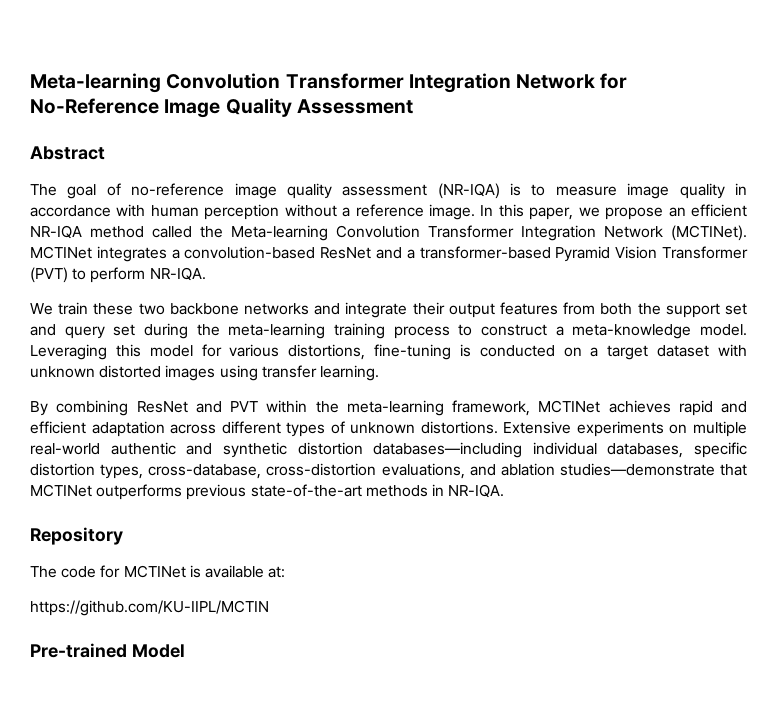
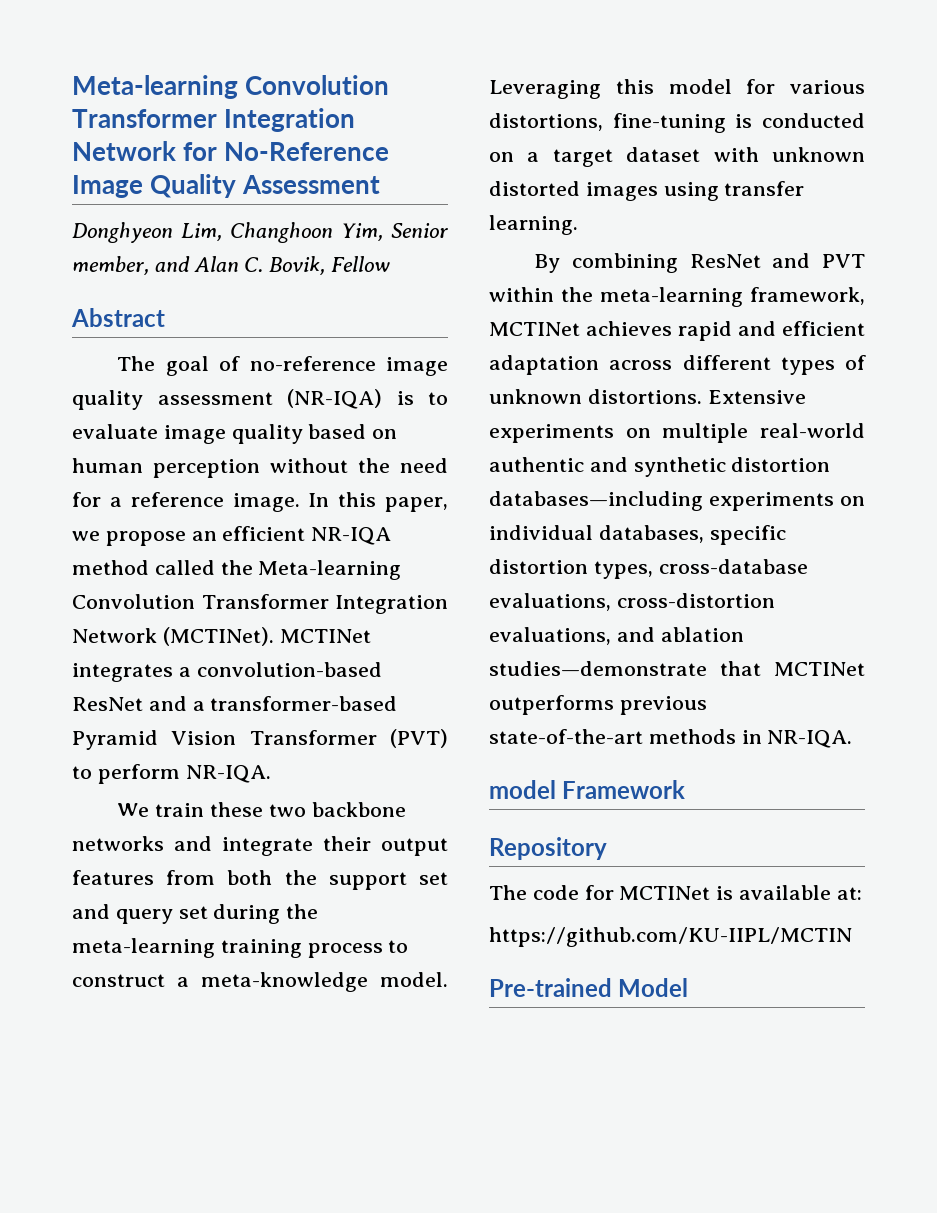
(413, 106) none -> [72,222,448,243] [72,256,391,275] // Donghyeon Lim, Changhoon Yim, Senior member, and Alan C. Bovik, Fellow
[555,183,747,199] [30,204,337,220] measure image quality in accordance with human perception without -> [72,424,398,444] [72,458,448,478] [72,492,101,507] evaluate image quality based on human perception without the need for
(523, 450) none -> [709,492,865,511] experiments on
[148,464,262,479] cross-database, -> [658,559,808,574] [489,593,611,611] cross-database evaluations,
(505, 491) none -> [489,780,686,799] // model Framework

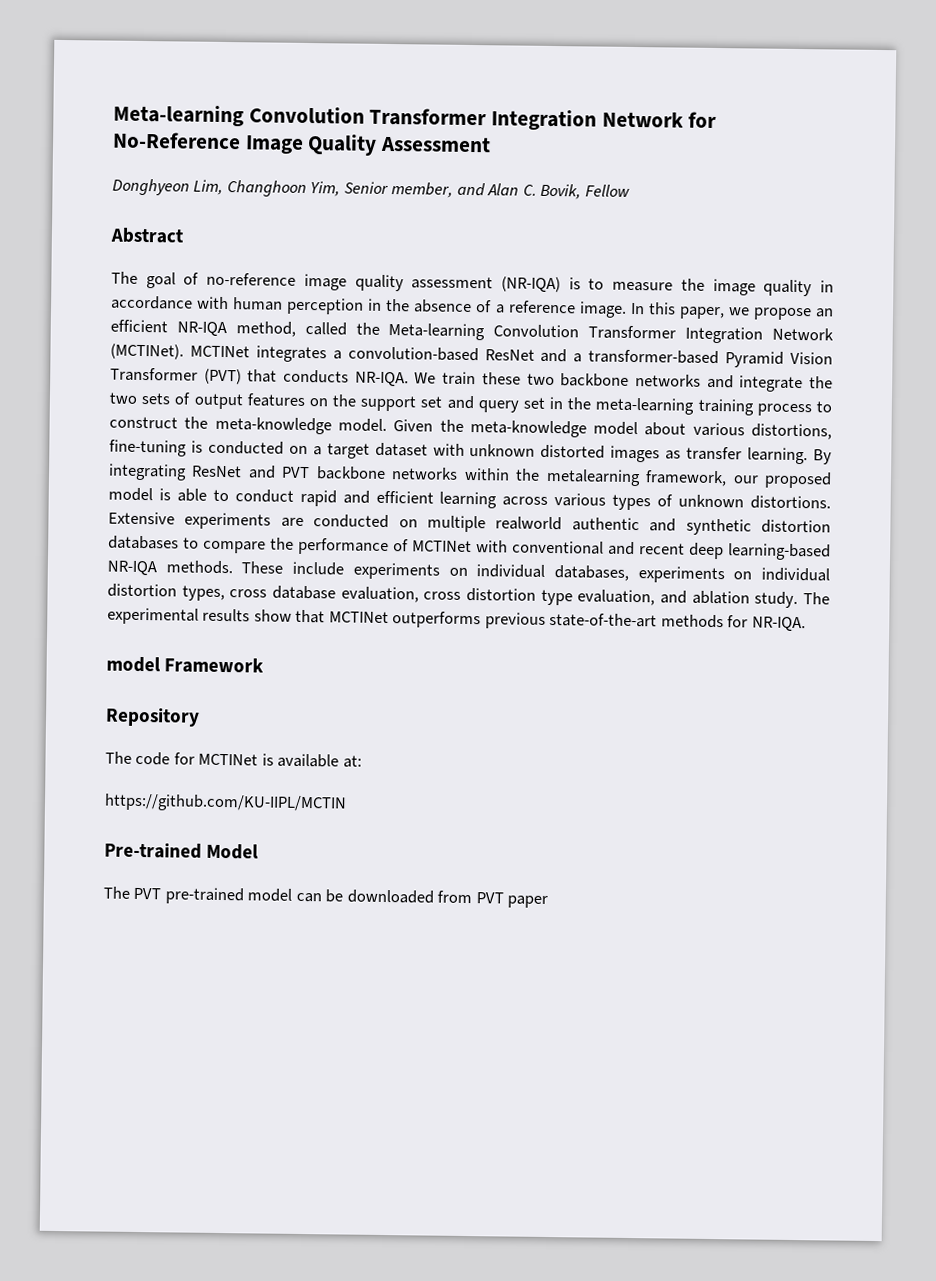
[72,424,398,444] [72,458,448,478] [72,492,101,507] evaluate image quality based on human perception without the need for -> [612,278,834,297] [111,295,493,315] measure the image quality in accordance with human perception in the absence of
[72,560,149,575] method -> [235,321,296,337] method,
[72,764,271,784] to perform NR-IQA. // -> [247,369,409,387] that conducts NR-IQA.
[323,836,448,856] [72,870,273,885] their output features from both -> [809,376,834,389] [109,392,328,410] the two sets of output features on
[213,904,281,924] during -> [549,396,564,410] in
[177,977,189,987] a -> [184,416,209,429] the
[489,79,776,99] Leveraging this model for -> [393,419,687,438] Given the meta-knowledge model about
[663,182,719,201] using -> [665,450,682,460] as
[534,253,679,273] // By combining -> [813,449,833,465] [108,463,187,481] By integrating
[489,287,865,307] [489,321,865,341] [489,355,771,375] within the meta-learning framework, MCTINet achieves rapid and efficient adaptation across different -> [315,466,833,489] [108,487,607,509] backbone networks within the metalearning framework, our proposed model is able to conduct rapid and efficient learning across various
(614, 433) none -> [280,514,390,529] are conducted
[760,423,865,438] real-world -> [495,516,563,531] realworld
[489,491,865,511] [489,525,786,545] [489,559,808,579] [489,593,775,611] [489,627,744,645] [489,661,707,676] databases—including experiments on individual databases, specific distortion types, cross-database evaluations, cross-distortion evaluations, and ablation studies—demonstrate -> [108,535,831,561] [107,560,831,584] [107,583,830,609] [107,607,292,625] databases to compare the performance of MCTINet with conventional and recent deep learning-based NR-IQA methods. These include experiments on individual databases, experiments on individual distortion types, cross database evaluation, cross distortion type evaluation, and ablation study. The experimental results show
[741,730,762,744] in -> [727,615,749,628] for
(689, 987) none -> [103,886,549,909] // The PVT pre-trained model can be downloaded from PVT paper

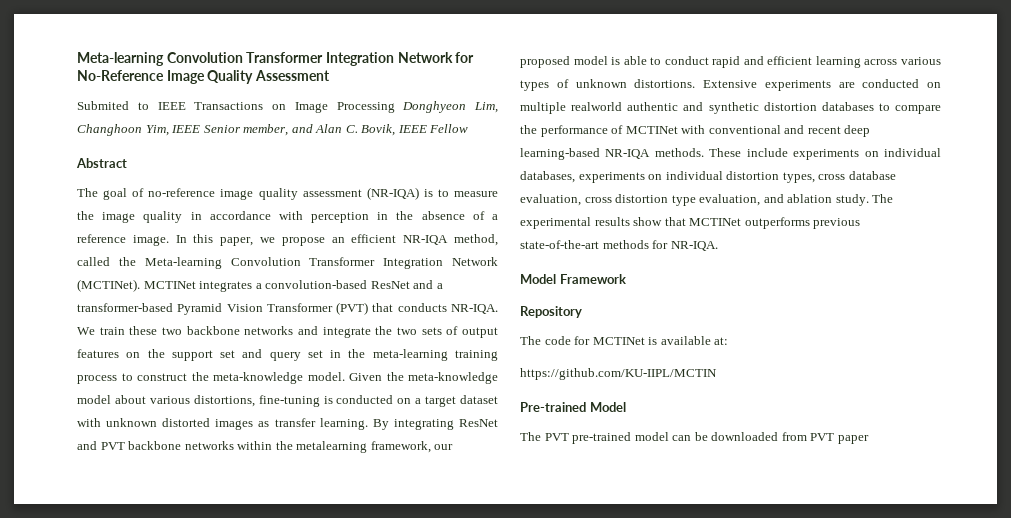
(492, 144) none -> [77,101,395,113] Submited to IEEE Transactions on Image Processing
(341, 189) none -> [171,125,201,133] IEEE
(582, 191) none -> [397,125,427,133] IEEE
[233,297,284,311] human -> (303, 215) none
[106,656,161,673] model -> [520,274,556,284] Model

